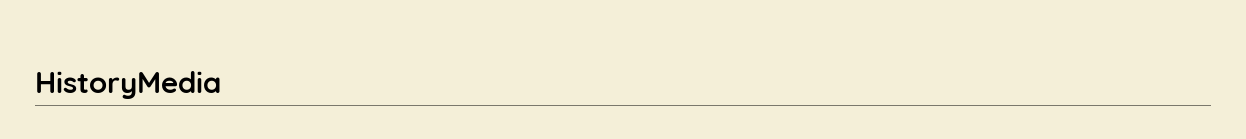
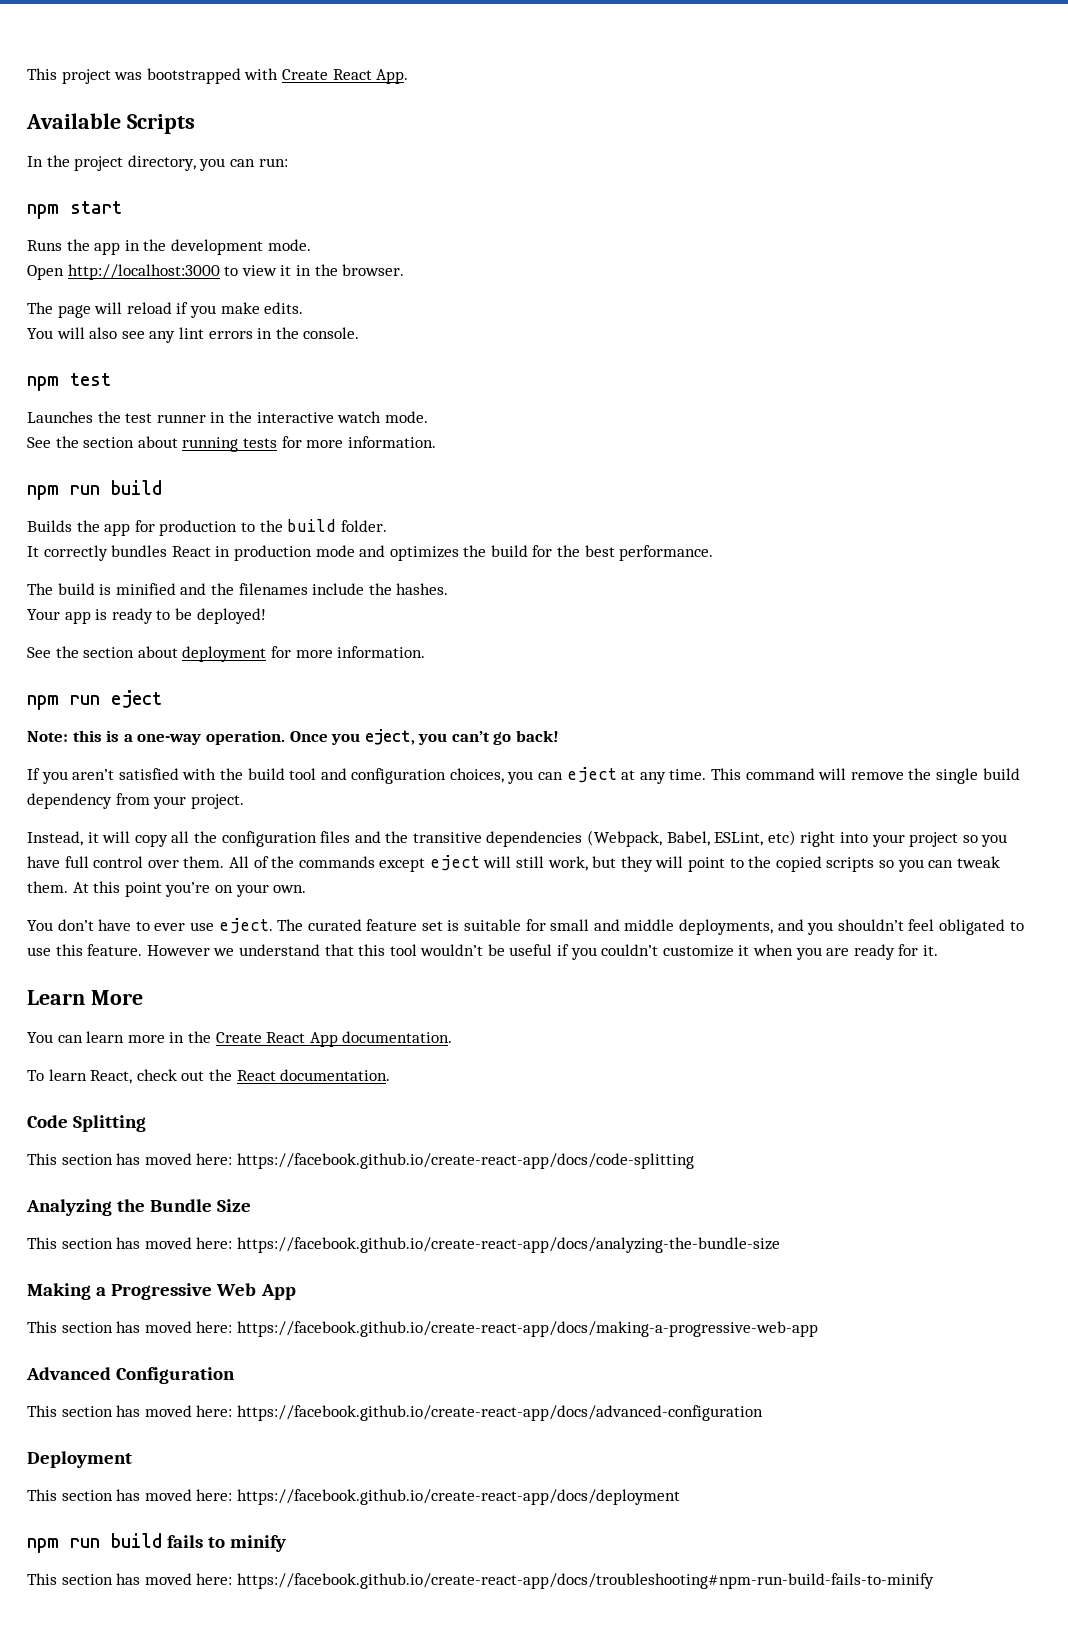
[35,71,221,99] HistoryMedia -> [27,68,409,84] [26,113,195,134] [27,155,288,171] [27,201,122,219] [27,239,311,255] [27,264,405,280] [27,302,304,318] [27,327,360,343] [27,373,111,391] [27,411,428,423] [27,436,436,452] [27,480,162,500] [27,519,387,536] [27,545,714,561] [27,583,449,595] [27,608,266,624] [27,646,426,662] [27,690,162,710] [27,729,560,745] [27,767,1020,784] [27,793,244,809] [27,830,1008,847] [27,855,1000,872] [27,881,307,897] [27,918,1024,935] [27,944,938,960] [27,990,143,1005] [27,1031,453,1047] [27,1069,391,1084] [27,1115,147,1132] [27,1153,694,1169] [26,1199,252,1216] [27,1237,780,1253] [27,1283,296,1300] [27,1321,818,1337] [26,1367,236,1384] [27,1405,763,1421] [27,1451,132,1468] [27,1489,680,1505] [27,1533,287,1553] [27,1573,934,1589] This project was bootstrapped with Create React App. // Available Scripts // In the project directory, you can run: // npm start // Runs the app in the development mode. // Open http://localhost:3000 to view it in the browser. // The page will reload if you make edits. // You will also see any lint errors in the console. // npm test // Launches the test runner in the interactive watch mode. // See the section about running tests for more information. // npm run build // Builds the app for production to the build folder. // It correctly bundles React in production mode and optimizes the build for the best performance. // The build is minified and the filenames include the hashes. // Your app is ready to be deployed! // See the section about deployment for more information. // npm run eject // Note: this is a one-way operation. Once you eject, you can’t go back! // If you aren’t satisfied with the build tool and configuration choices, you can eject at any time. This command will remove the single build dependency from your project. // Instead, it will copy all the configuration files and the transitive dependencies (Webpack, Babel, ESLint, etc) right into your project so you have full control over them. All of the commands except eject will still work, but they will point to the copied scripts so you can tweak them. At this point you’re on your own. // You don’t have to ever use eject. The curated feature set is suitable for small and middle deployments, and you shouldn’t feel obligated to use this feature. However we understand that this tool wouldn’t be useful if you couldn’t customize it when you are ready for it. // Learn More // You can learn more in the Create React App documentation. // To learn React, check out the React documentation. // Code Splitting // This section has moved here: https://facebook.github.io/create-react-app/docs/code-splitting // Analyzing the Bundle Size // This section has moved here: https://facebook.github.io/create-react-app/docs/analyzing-the-bundle-size // Making a Progressive Web App // This section has moved here: https://facebook.github.io/create-react-app/docs/making-a-progressive-web-app // Advanced Configuration // This section has moved here: https://facebook.github.io/create-react-app/docs/advanced-configuration // Deployment // This section has moved here: https://facebook.github.io/create-react-app/docs/deployment // npm run build fails to minify // This section has moved here: https://facebook.github.io/create-react-app/docs/troubleshooting#npm-run-build-fails-to-minify

